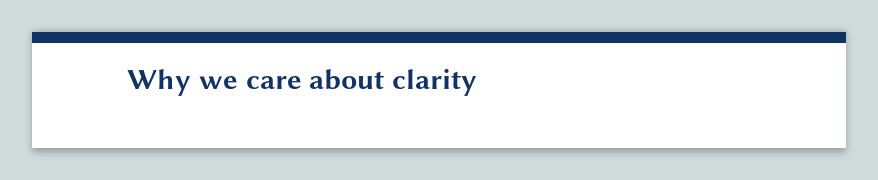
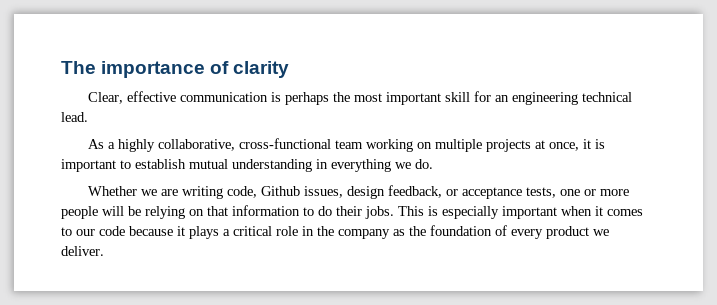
[127,69,478,96] Why we care about clarity -> [61,61,290,78] [88,91,633,105] [61,112,88,122] [88,138,606,152] [61,159,433,172] [88,185,630,199] [61,205,643,219] [61,225,609,239] [61,246,104,256] The importance of clarity // Clear, effective communication is perhaps the most important skill for an engineering technical lead. // As a highly collaborative, cross-functional team working on multiple projects at once, it is important to establish mutual understanding in everything we do. // Whether we are writing code, Github issues, design feedback, or acceptance tests, one or more people will be relying on that information to do their jobs. This is especially important when it comes to our code because it plays a critical role in the company as the foundation of every product we deliver.

